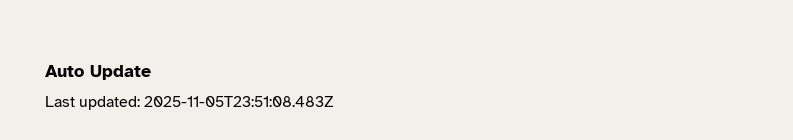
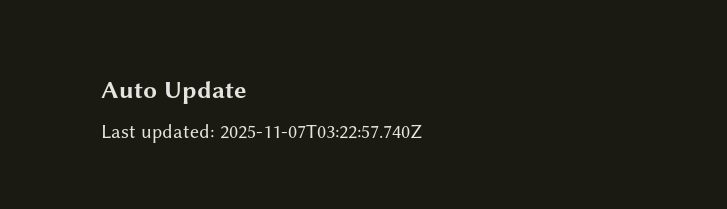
[144,96,335,107] 2025-11-05T23:51:08.483Z -> [219,124,422,139] 2025-11-07T03:22:57.740Z

